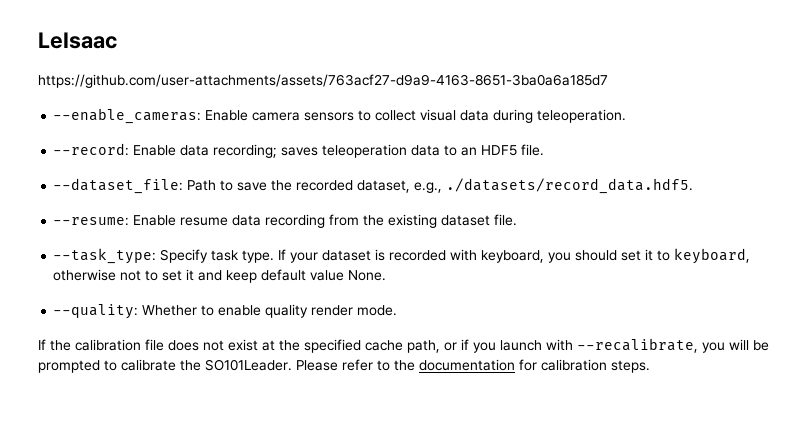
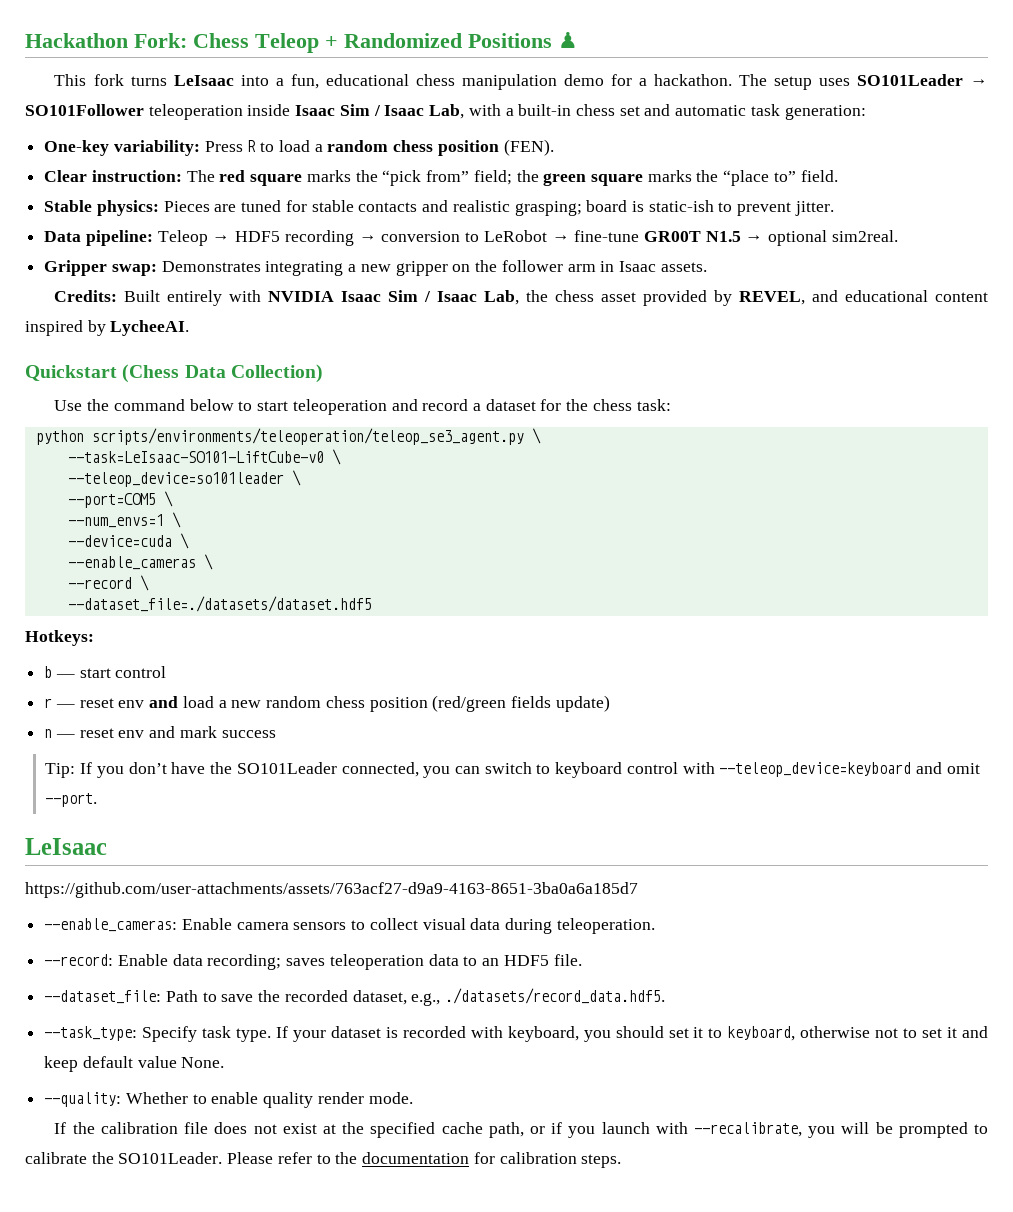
(38, 40) none -> [25,31,578,53] [54,74,989,90] [25,104,866,120] [44,139,554,156] [44,170,838,186] [44,200,834,216] [44,230,898,246] [44,260,707,276] [54,290,989,306] [25,320,190,336] [25,364,323,383] [54,399,671,415] [35,428,541,445] [67,449,341,465] [67,470,301,487] [67,491,173,508] [67,512,181,528] [67,533,189,549] [67,554,213,570] [67,575,149,591] [67,596,372,612] [25,630,94,646] [44,666,167,678] [44,695,610,712] [44,726,276,738] [45,762,980,778] [45,793,98,807] Hackathon Fork: Chess Teleop + Randomized Positions ♟ // This fork turns LeIsaac into a fun, educational chess manipulation demo for a hackathon. The setup uses SO101Leader → SO101Follower teleoperation inside Isaac Sim / Isaac Lab, with a built-in chess set and automatic task generation: // One-key variability: Press R to load a random chess position (FEN). // Clear instruction: The red square marks the “pick from” field; the green square marks the “place to” field. // Stable physics: Pieces are tuned for stable contacts and realistic grasping; board is static-ish to prevent jitter. // Data pipeline: Teleop → HDF5 recording → conversion to LeRobot → fine-tune GR00T N1.5 → optional sim2real. // Gripper swap: Demonstrates integrating a new gripper on the follower arm in Isaac assets. // Credits: Built entirely with NVIDIA Isaac Sim / Isaac Lab, the chess asset provided by REVEL, and educational content inspired by LycheeAI. // Quickstart (Chess Data Collection) // Use the command below to start teleoperation and record a dataset for the chess task: // python scripts/environments/teleoperation/teleop_se3_agent.py \ // --task=LeIsaac-SO101-LiftCube-v0 \ // --teleop_device=so101leader \ // --port=COM5 \ // --num_envs=1 \ // --device=cuda \ // --enable_cameras \ // --record \ // --dataset_file=./datasets/dataset.hdf5 // Hotkeys: // b — start control // r — reset env and load a new random chess position (red/green fields update) // n — reset env and mark success // Tip: If you don’t have the SO101Leader connected, you can switch to keyboard control with --teleop_device=keyboard and omit --port. //
[53,214,518,228] // --resume: Enable resume data recording from the existing dataset file. -> (666, 996) none

